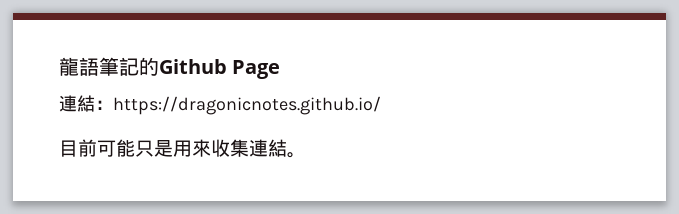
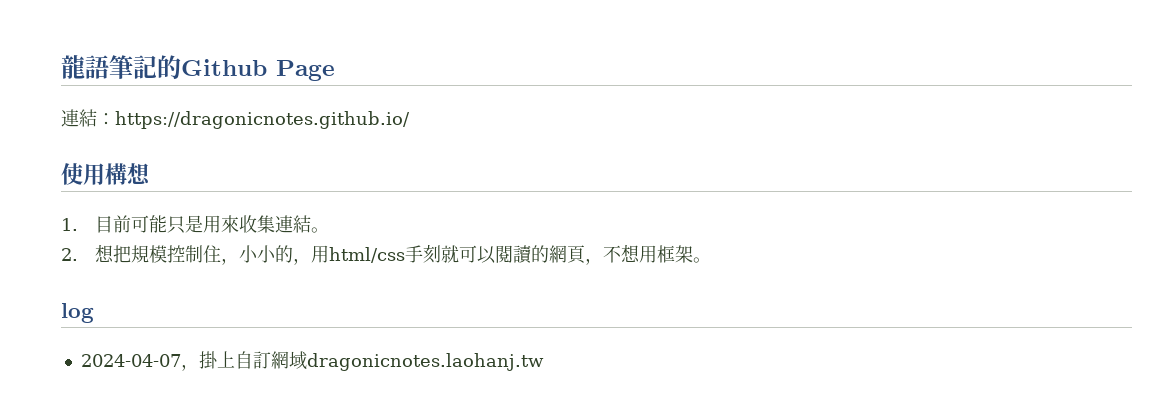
(381, 105) none -> [61,163,151,185] [61,218,78,231] 使用構想 // 1.
(306, 155) none -> [61,244,712,265] [61,303,94,323] [80,351,544,371] // 2.想把規模控制住，小小的，用html/css手刻就可以閱讀的網頁，不想用框架。 // log // 2024-04-07，掛上自訂網域dragonicnotes.laohanj.tw

